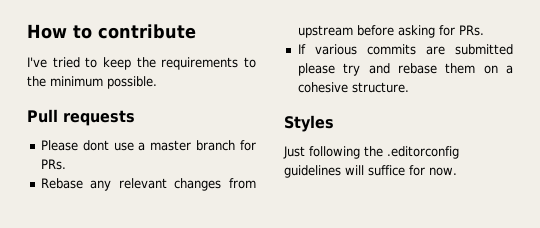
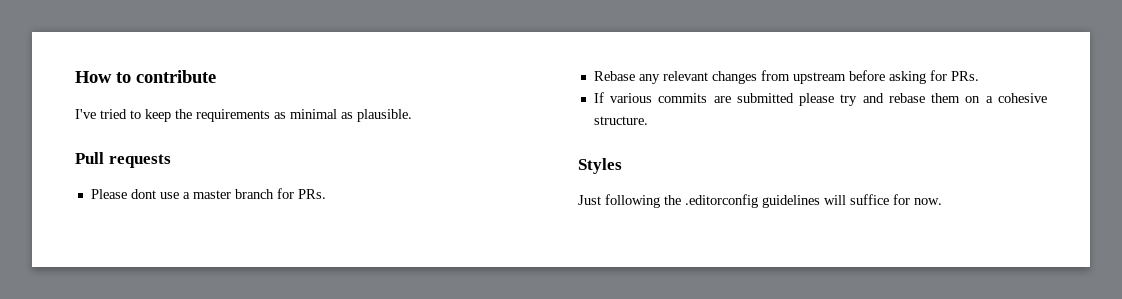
[244,57,256,68] [27,76,157,89] to the minimum possible. -> [274,109,412,122] as minimal as plausible.

